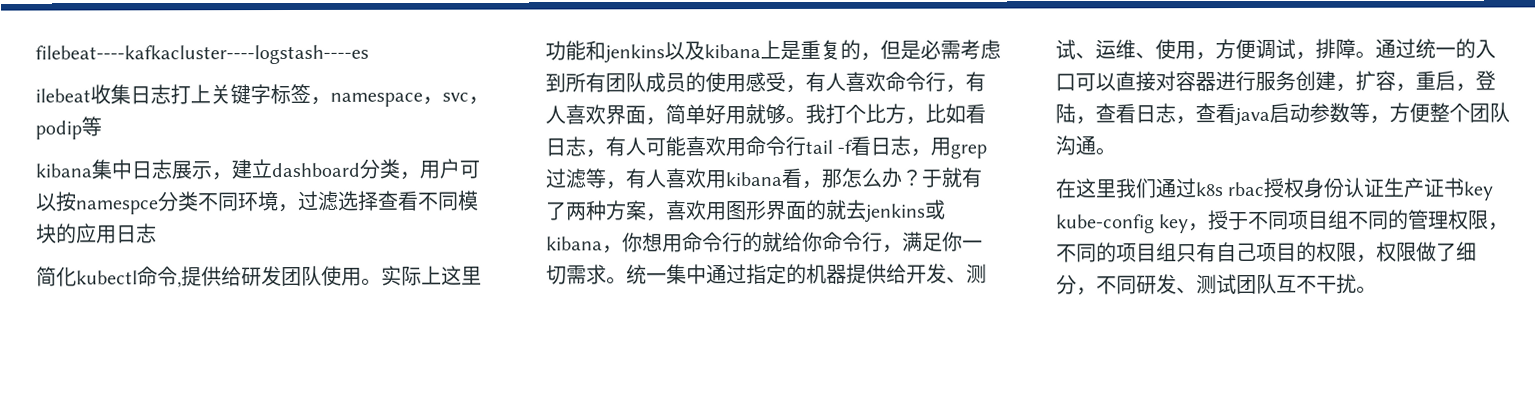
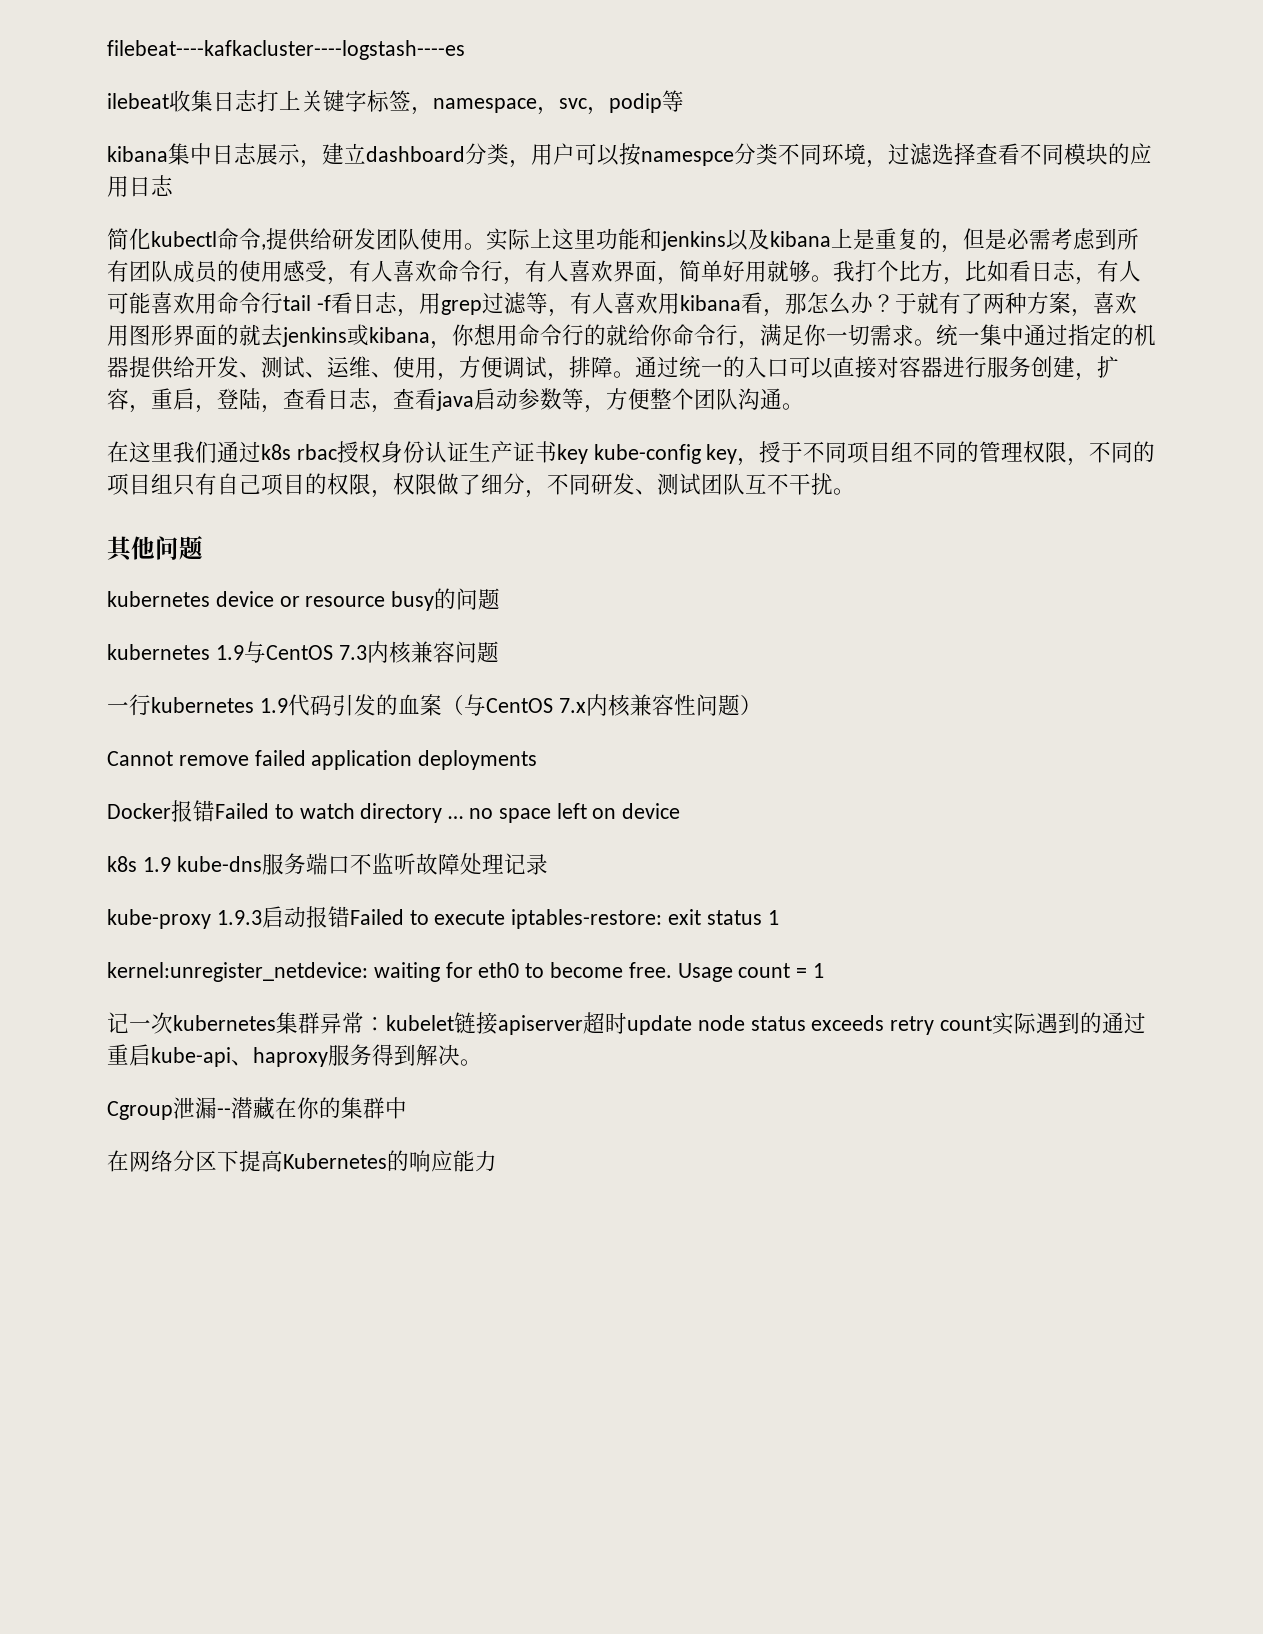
(1377, 289) none -> [107,535,203,562] [107,588,501,611] [107,641,499,664] [107,694,762,717] [107,750,538,770] [107,800,681,823] [107,853,548,875] [107,906,779,929] [107,962,825,982] [107,1012,1147,1035] [107,1044,482,1067] [107,1097,407,1120] [107,1150,497,1172] // 其他问题 // kubernetes device or resource busy的问题 // kubernetes 1.9与CentOS 7.3内核兼容问题 // 一行kubernetes 1.9代码引发的血案（与CentOS 7.x内核兼容性问题） // Cannot remove failed application deployments // Docker报错Failed to watch directory … no space left on device // k8s 1.9 kube-dns服务端口不监听故障处理记录 // kube-proxy 1.9.3启动报错Failed to execute iptables-restore: exit status 1 // kernel:unregister_netdevice: waiting for eth0 to become free. Usage count = 1 // 记一次kubernetes集群异常：kubelet链接apiserver超时update node status exceeds retry count实际遇到的通过重启kube-api、haproxy服务得到解决。 // Cgroup泄漏--潜藏在你的集群中 // 在网络分区下提高Kubernetes的响应能力

